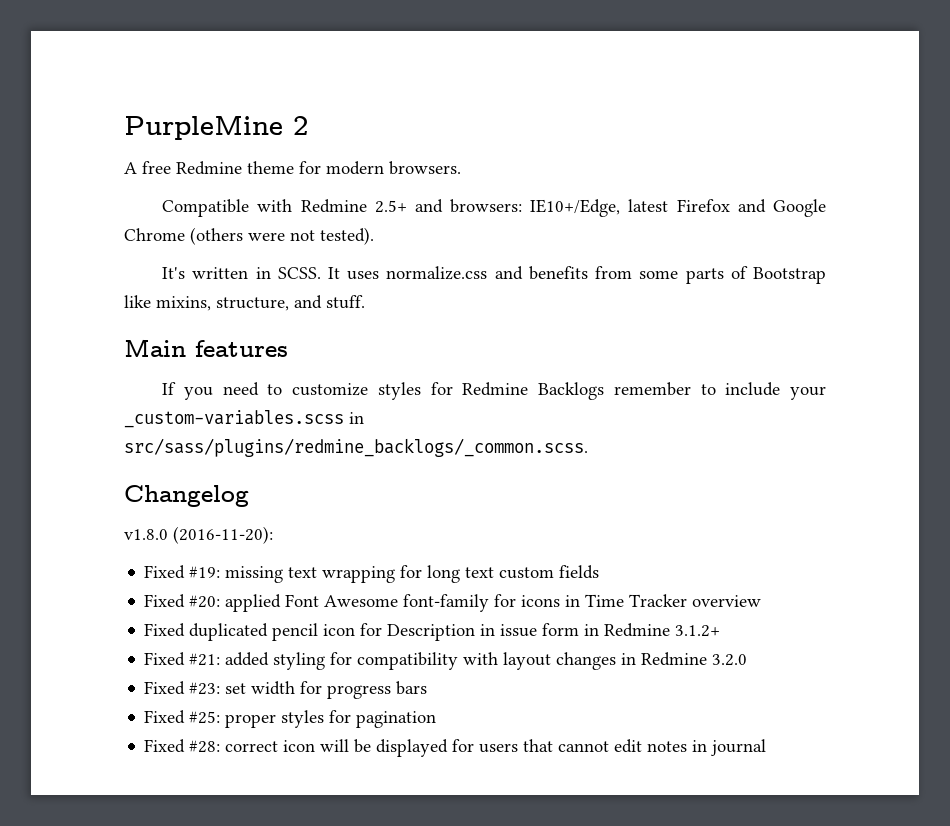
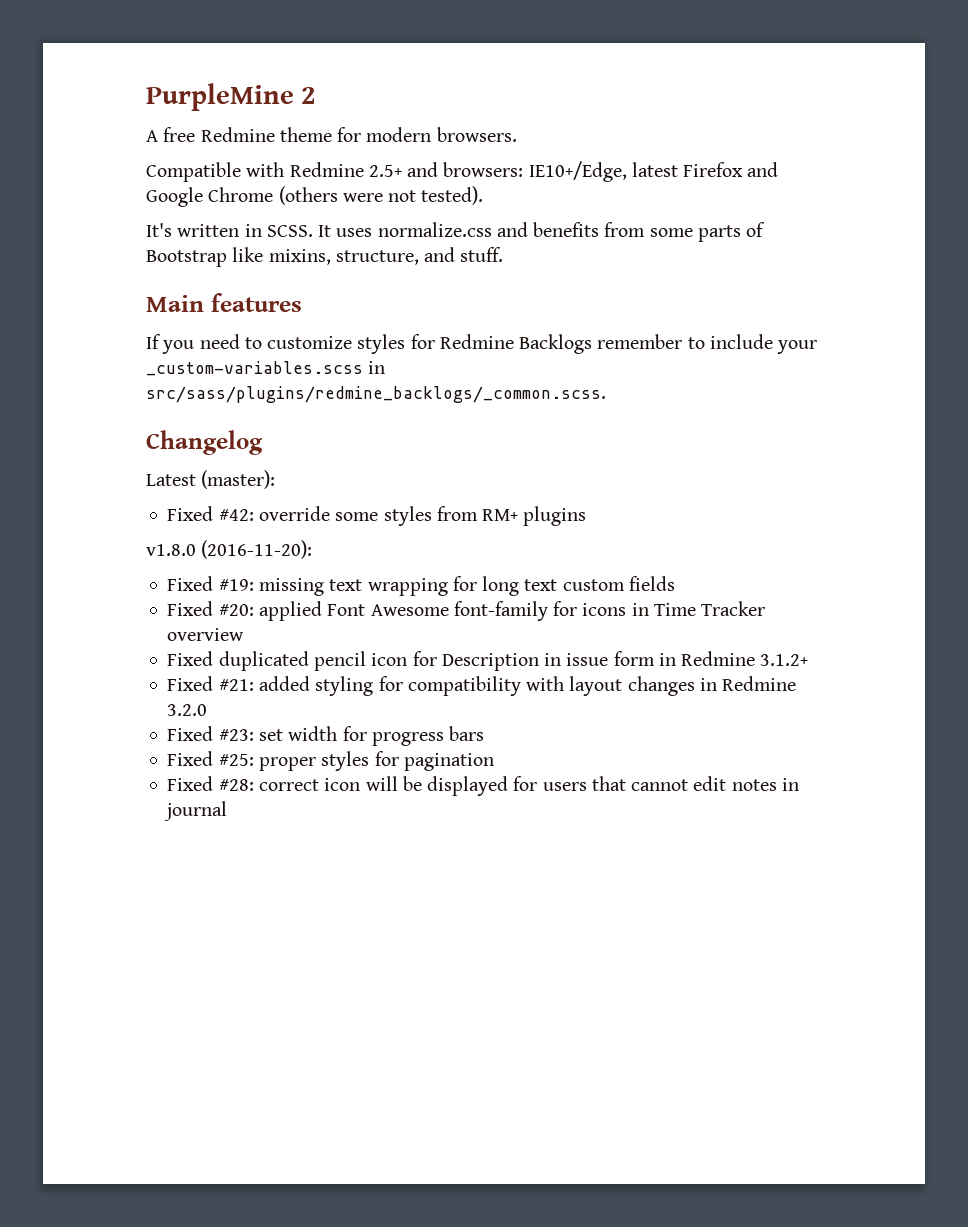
(249, 496) none -> [146,470,276,489] [167,506,587,526] // Latest (master): // Fixed #42: override some styles from RM+ plugins

